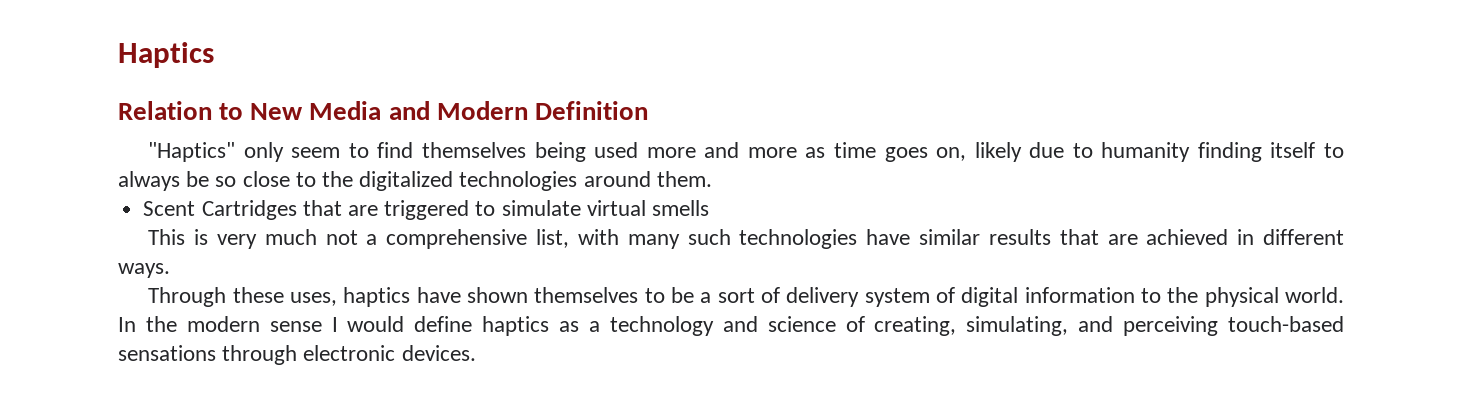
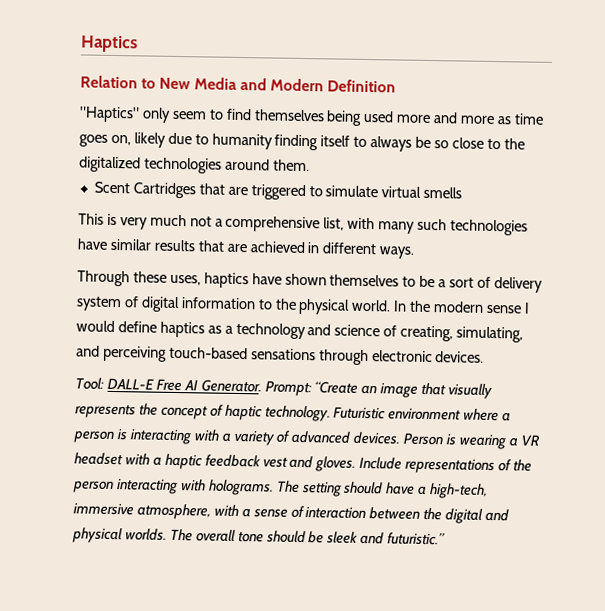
(476, 353) none -> [75,377,494,400] [75,403,512,422] [73,428,539,450] [74,452,533,475] [73,478,489,499] [73,502,510,524] [72,527,446,546] // Tool: DALL-E Free AI Generator. Prompt: “Create an image that visually represents the concept of haptic technology. Futuristic environment where a person is interacting with a variety of advanced devices. Person is wearing a VR headset with a haptic feedback vest and gloves. Include representations of the person interacting with holograms. The setting should have a high-tech, immersive atmosphere, with a sense of interaction between the digital and physical worlds. The overall tone should be sleek and futuristic.”

